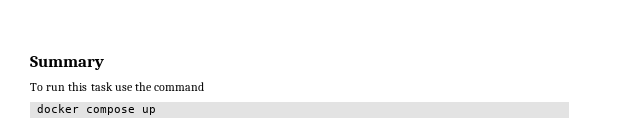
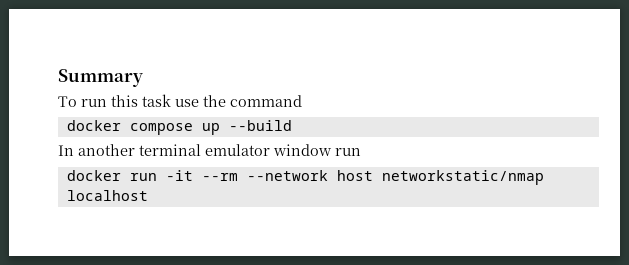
(157, 111) none -> [228,120,292,131] [58,144,361,156] [66,170,544,185] [66,190,148,201] --build // In another terminal emulator window run // docker run -it --rm --network host networkstatic/nmap localhost

